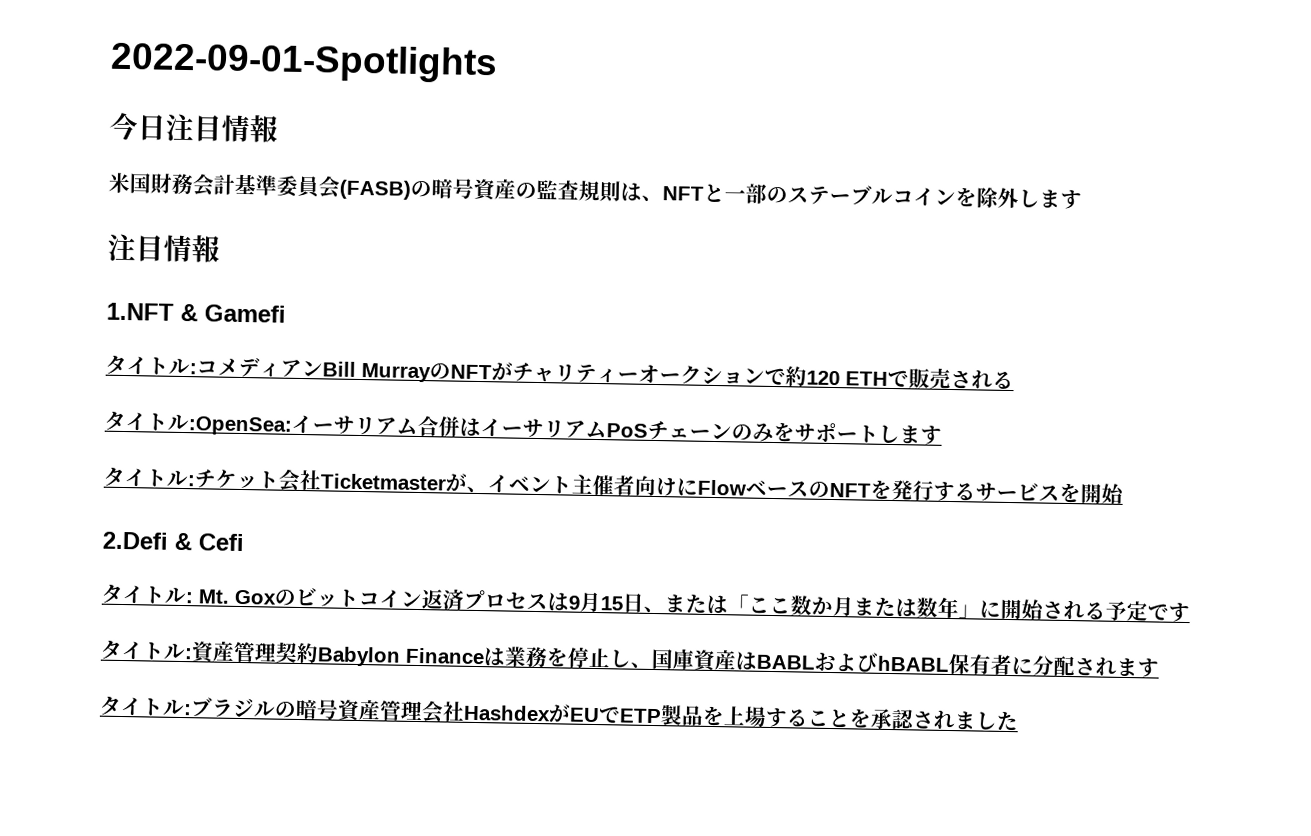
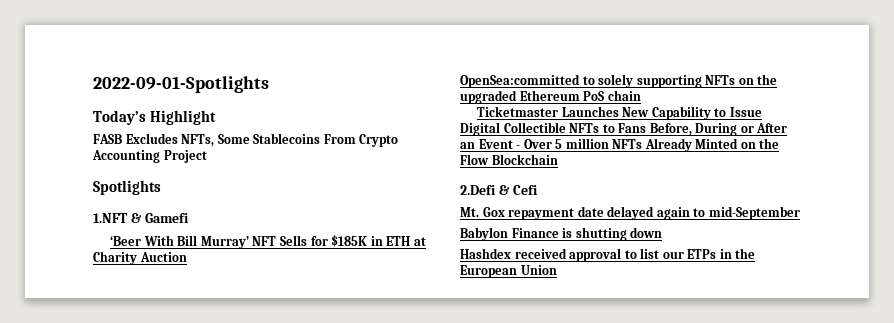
[109,112,279,143] [108,172,1082,210] [107,233,221,263] [106,302,286,323] [105,354,1014,390] [104,410,942,445] [103,466,1125,504] [102,531,244,552] [101,583,1190,623] [100,639,1159,678] [99,695,1019,732] 今日注目情報 // 米国財務会計基準委員会(FASB)の暗号資産の監査規則は、NFTと一部のステーブルコインを除外します // 注目情報 // 1.NFT & Gamefi // タイトル:コメディアンBill MurrayのNFTがチャリティーオークションで約120 ETHで販売される // タイトル:OpenSea:イーサリアム合併はイーサリアムPoSチェーンのみをサポートします // タイトル:チケット会社Ticketmasterが、イベント主催者向けにFlowベースのNFTを発行するサービスを開始 // 2.Defi & Cefi // タイトル: Mt. Goxのビットコイン返済プロセスは9月15日、または「ここ数か月または数年」に開始される予定です // タイトル:資産管理契約Babylon Financeは業務を停止し、国庫資産はBABLおよびhBABL保有者に分配されます // タイトル:ブラジルの暗号資産管理会社HashdexがEUでETP製品を上場することを承認されました -> [93,110,217,125] [93,133,399,147] [92,150,207,163] [93,180,161,195] [93,213,189,223] [110,234,426,249] [93,251,187,265] [460,74,778,88] [460,90,641,104] [477,106,762,120] [460,122,788,136] [460,138,780,152] [460,154,558,165] [460,185,538,195] [460,206,800,220] [460,227,663,241] [460,248,756,262] [460,265,557,278] Today’s Highlight // FASB Excludes NFTs, Some Stablecoins From Crypto Accounting Project // Spotlights // 1.NFT & Gamefi // ‘Beer With Bill Murray’ NFT Sells for $185K in ETH at Charity Auction // OpenSea:committed to solely supporting NFTs on the upgraded Ethereum PoS chain // Ticketmaster Launches New Capability to Issue Digital Collectible NFTs to Fans Before, During or After an Event - Over 5 million NFTs Already Minted on the Flow Blockchain // 2.Defi & Cefi // Mt. Gox repayment date delayed again to mid-September // Babylon Finance is shutting down // Hashdex received approval to list our ETPs in the European Union

